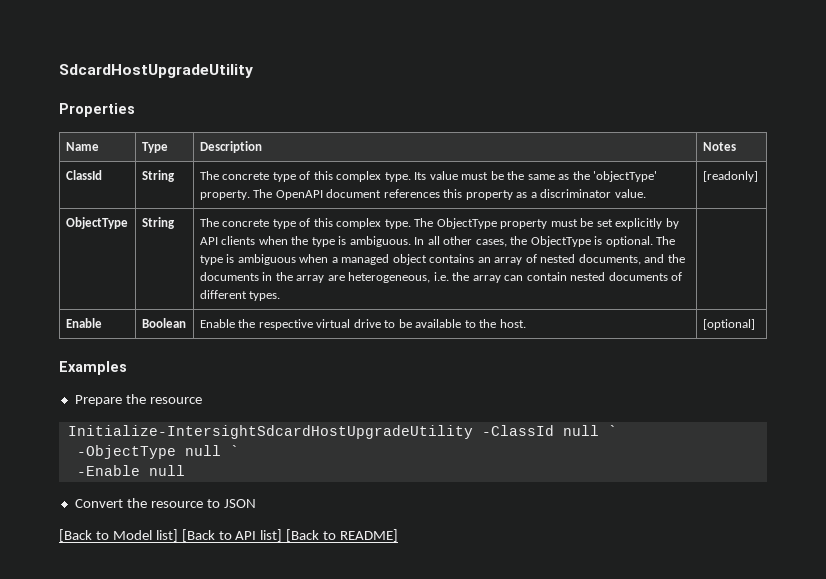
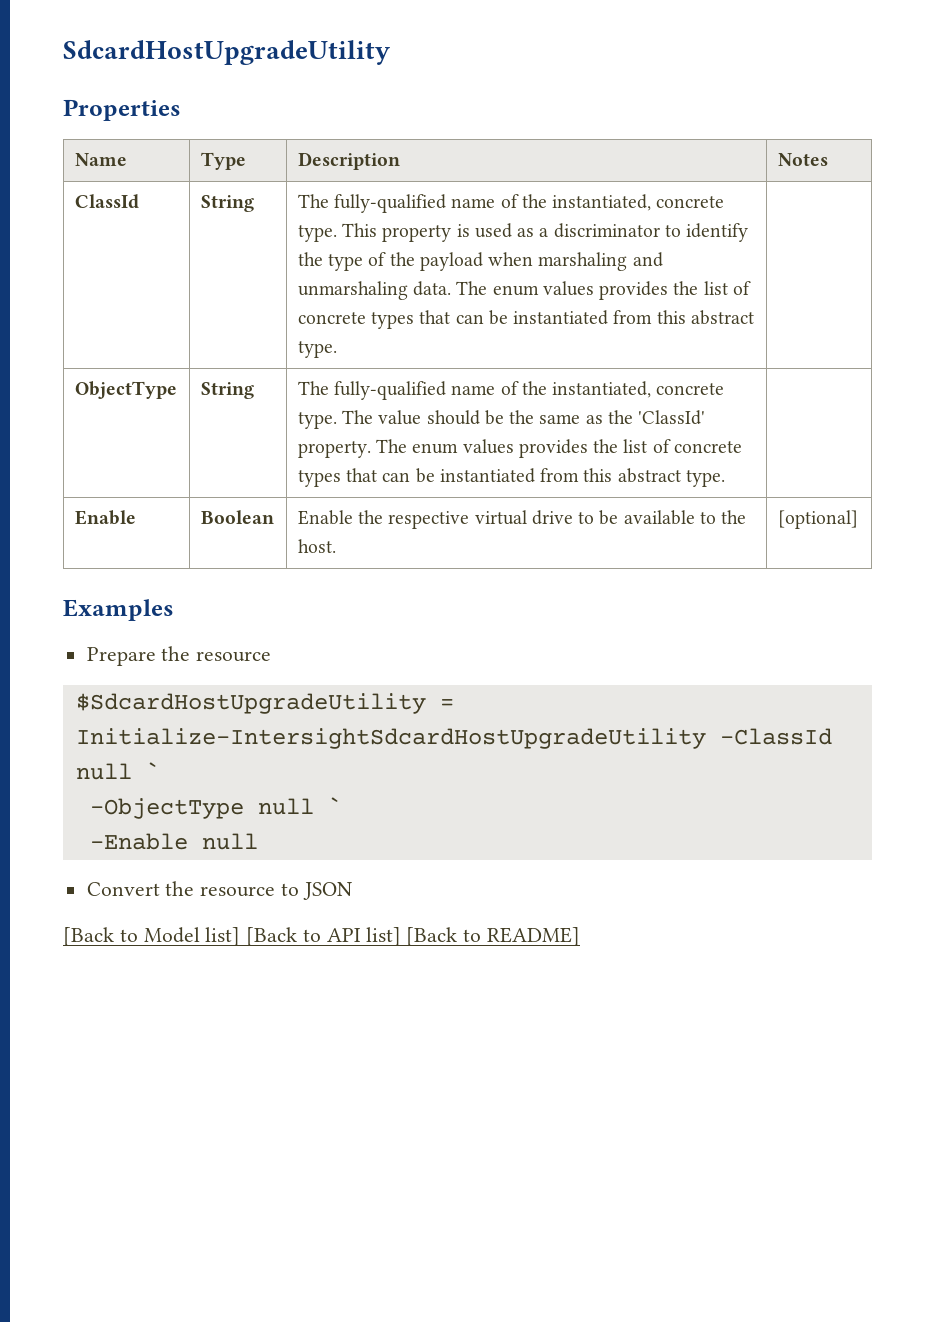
[222,171,658,182] [199,189,646,200] [702,171,758,182] [65,217,128,229] [141,217,175,229] [199,218,679,229] [199,236,676,247] [199,254,685,265] [199,272,683,283] [199,290,281,301] concrete type of this complex type. Its value must be the same as the 'objectType' property. The OpenAPI document references this property as a discriminator value. | [readonly] // ObjectType | String | The concrete type of this complex type. The ObjectType property must be set explicitly by API clients when the type is ambiguous. In all other cases, the ObjectType is optional. The type is ambiguous when a managed object contains an array of nested documents, and the documents in the array are heterogeneous, i.e. the array can contain nested documents of different types. -> [334,194,725,213] [297,223,749,242] [297,252,663,271] [297,281,751,300] [297,310,754,329] [297,341,337,358] [74,381,177,399] [200,382,254,399] [297,381,725,400] [297,410,706,429] [297,439,742,458] [297,468,725,487] fully-qualified name of the instantiated, concrete type. This property is used as a discriminator to identify the type of the payload when marshaling and unmarshaling data. The enum values provides the list of concrete types that can be instantiated from this abstract type. | // ObjectType | String | The fully-qualified name of the instantiated, concrete type. The value should be the same as the 'ClassId' property. The enum values provides the list of concrete types that can be instantiated from this abstract type.
(202, 400) none -> [75,693,454,714] $SdcardHostUpgradeUtility =

